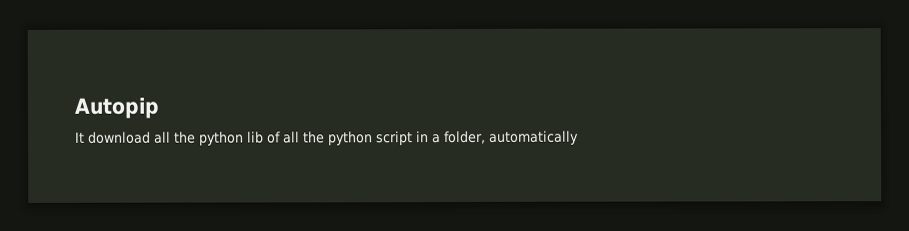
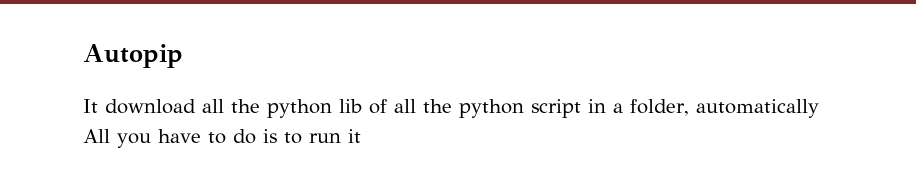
(579, 137) none -> [83,129,361,148] All you have to do is to run it

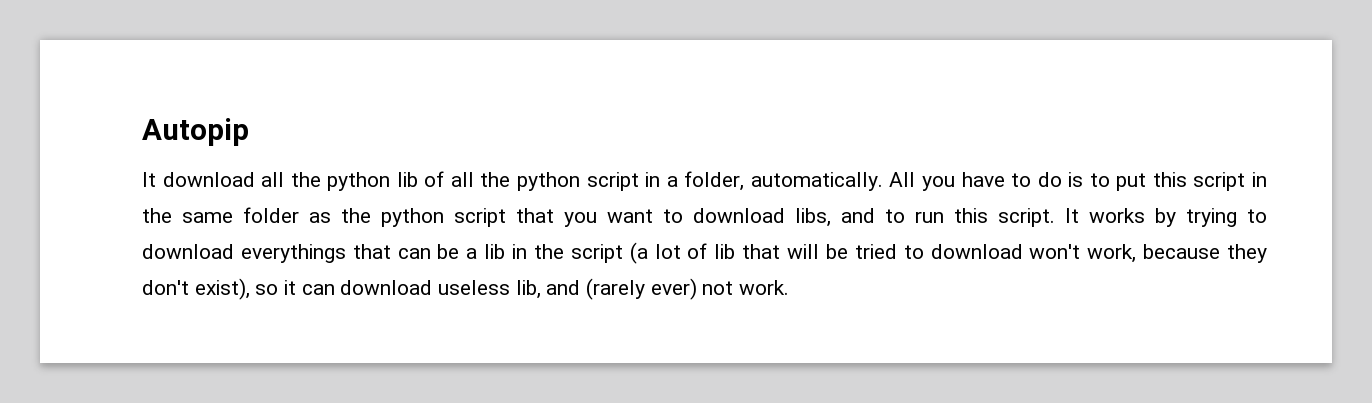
[695,99,819,118] automatically -> [750,172,883,191] automatically.
[309,129,361,143] run it -> [1116,172,1267,191] [142,207,1267,227] [142,242,1267,264] [142,278,790,300] put this script in the same folder as the python script that you want to download libs, and to run this script. It works by trying to download everythings that can be a lib in the script (a lot of lib that will be tried to download won't work, because they don't exist), so it can download useless lib, and (rarely ever) not work.

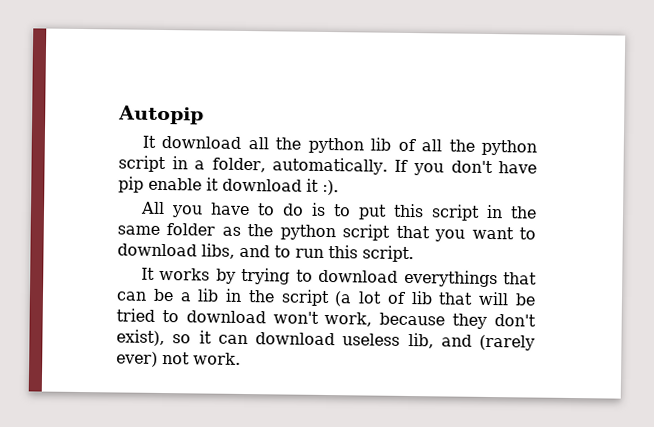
(883, 181) none -> [394,159,537,176] [118,176,339,196] If you don't have pip enable it download it :). //
(1055, 217) none -> (414, 254) //

